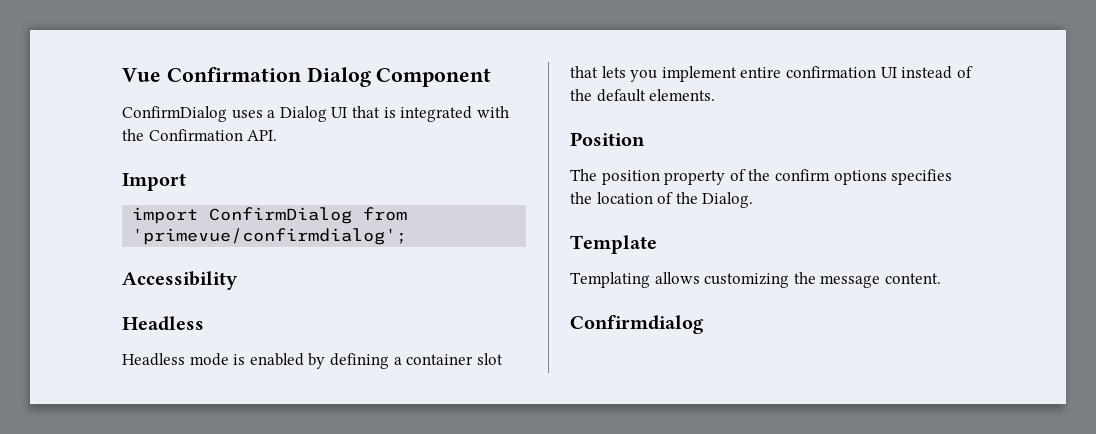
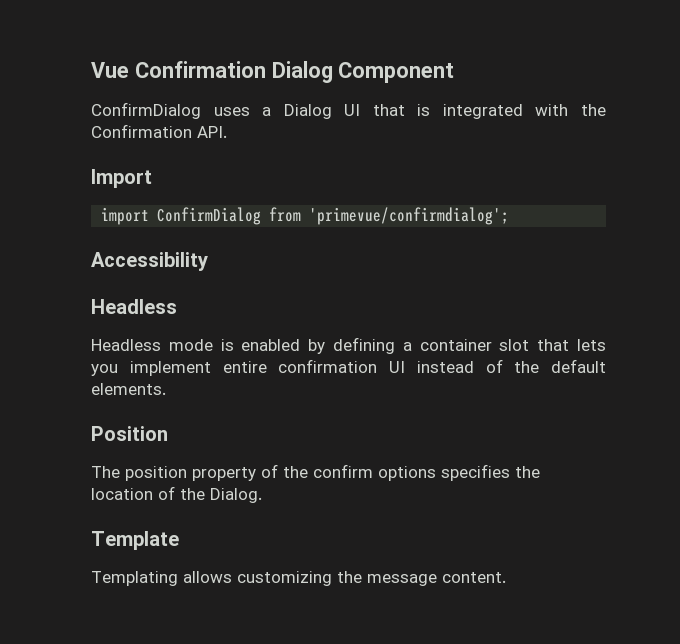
[570,315,704,334] // Confirmdialog -> (506, 577) none

